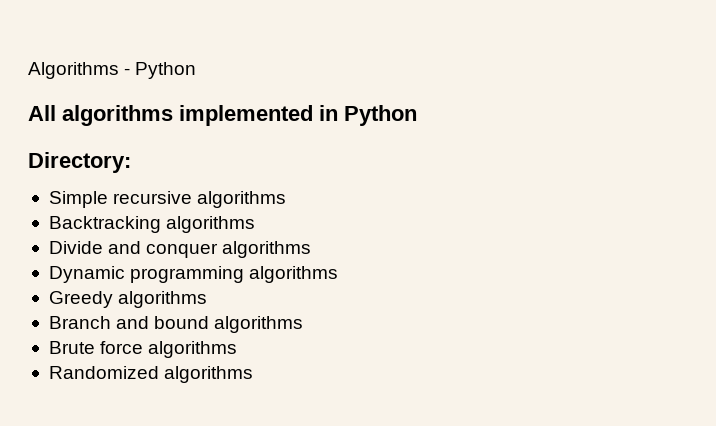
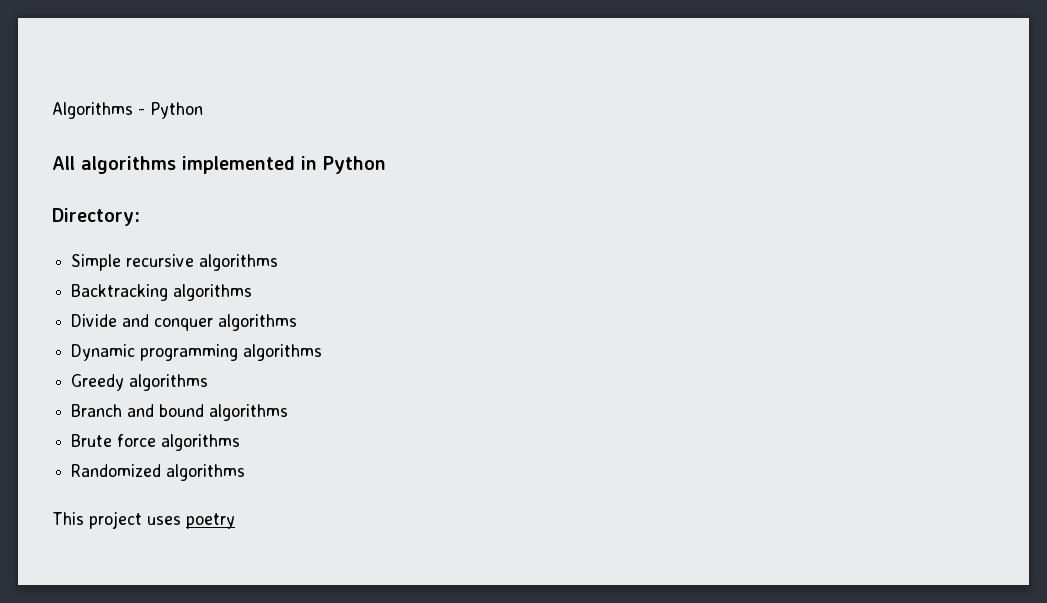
(254, 374) none -> [52,511,235,529] // This project uses poetry

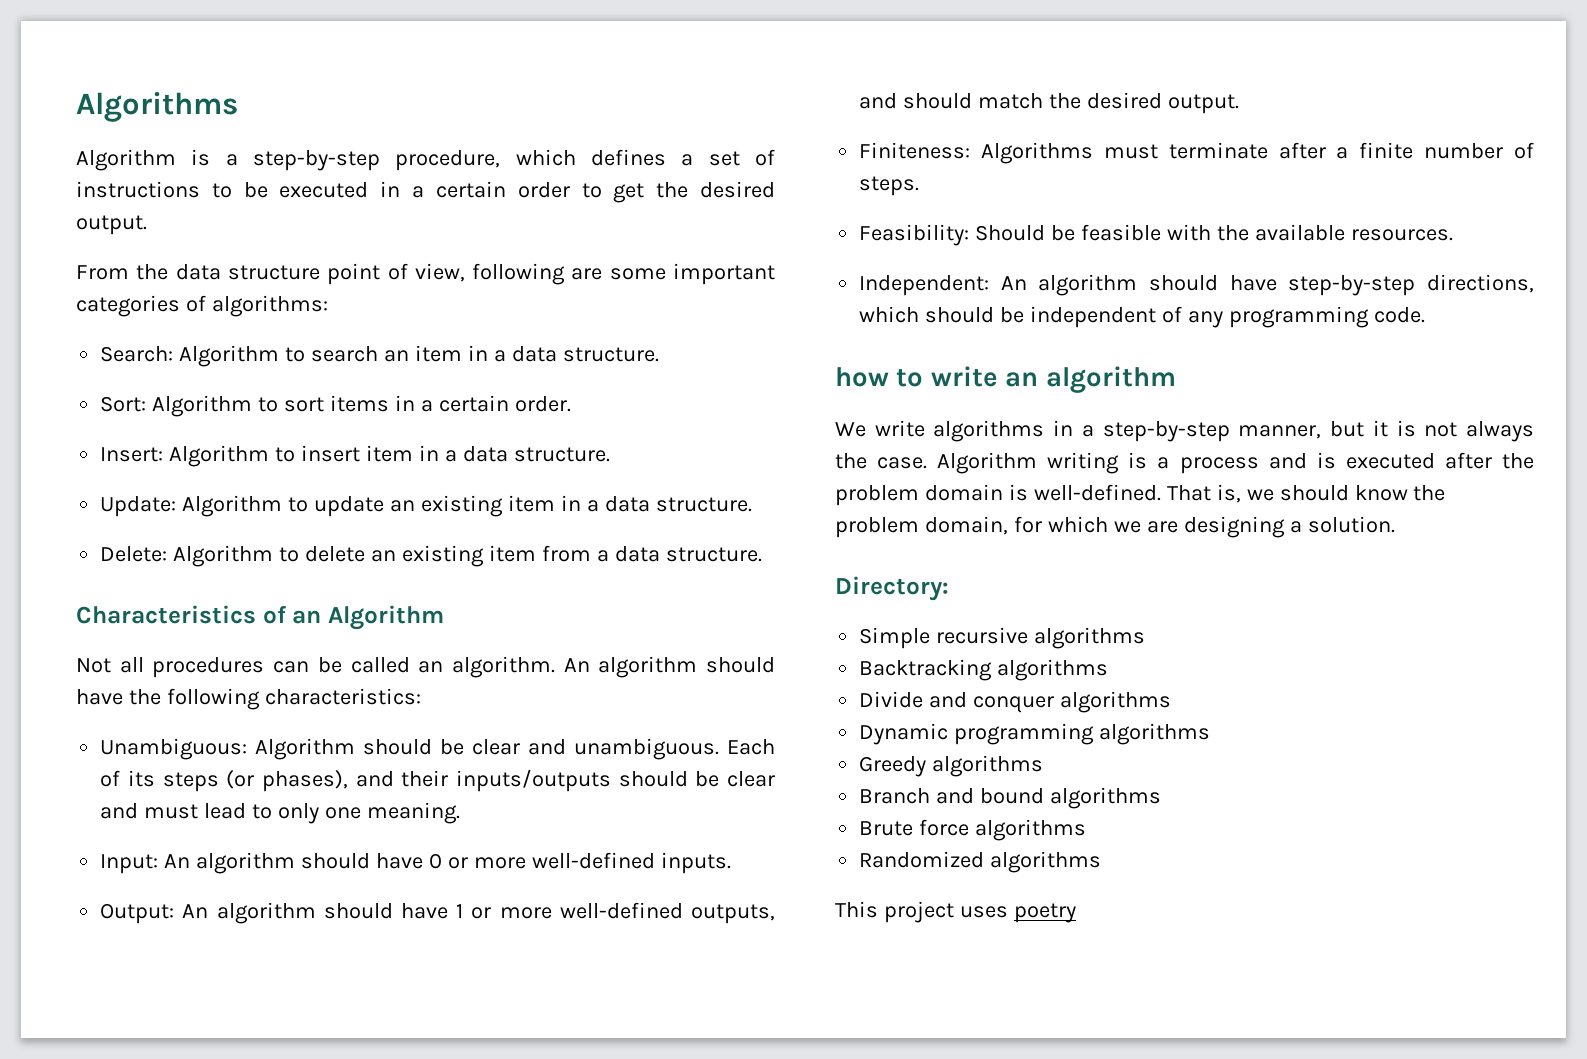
[52,102,203,119] [52,156,386,174] Algorithms - Python // All algorithms implemented in Python -> [76,91,238,122] [76,149,775,171] [76,181,776,203] [76,215,147,235] [76,263,775,285] [76,295,328,317] [100,345,659,367] [100,395,571,417] [100,445,610,467] [100,495,752,517] [100,545,762,567] [76,605,444,630] [76,656,775,678] [76,688,421,710] [100,738,775,760] [100,769,775,792] [100,802,460,824] [100,852,731,874] [100,902,775,924] [859,92,1239,114] [859,142,1534,164] [859,176,920,196] [859,224,1453,246] [859,274,1534,296] [859,306,1425,328] [835,366,1176,393] [835,420,1534,442] [835,452,1534,474] [835,484,1446,506] [835,516,1395,538] Algorithms // Algorithm is a step-by-step procedure, which defines a set of instructions to be executed in a certain order to get the desired output. // From the data structure point of view, following are some important categories of algorithms: // Search: Algorithm to search an item in a data structure. // Sort: Algorithm to sort items in a certain order. // Insert: Algorithm to insert item in a data structure. // Update: Algorithm to update an existing item in a data structure. // Delete: Algorithm to delete an existing item from a data structure. // Characteristics of an Algorithm // Not all procedures can be called an algorithm. An algorithm should have the following characteristics: // Unambiguous: Algorithm should be clear and unambiguous. Each of its steps (or phases), and their inputs/outputs should be clear and must lead to only one meaning. // Input: An algorithm should have 0 or more well-defined inputs. // Output: An algorithm should have 1 or more well-defined outputs, and should match the desired output. // Finiteness: Algorithms must terminate after a finite number of steps. // Feasibility: Should be feasible with the available resources. // Independent: An algorithm should have step-by-step directions, which should be independent of any programming code. // how to write an algorithm // We write algorithms in a step-by-step manner, but it is not always the case. Algorithm writing is a process and is executed after the problem domain is well-defined. That is, we should know the problem domain, for which we are designing a solution.

